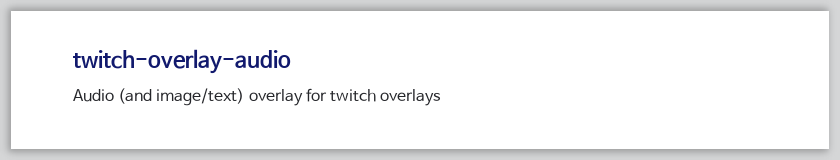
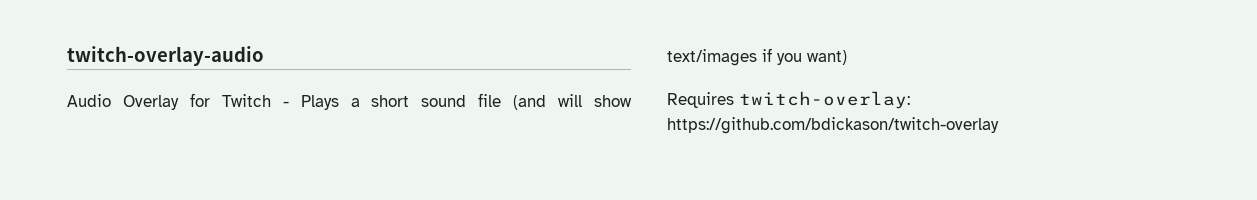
[118,88,442,106] (and image/text) overlay for twitch overlays -> [122,93,633,110] [667,48,847,66] [667,91,910,109] [667,117,999,134] Overlay for Twitch - Plays a short sound file (and will show text/images if you want) // Requires twitch-overlay: https://github.com/bdickason/twitch-overlay

